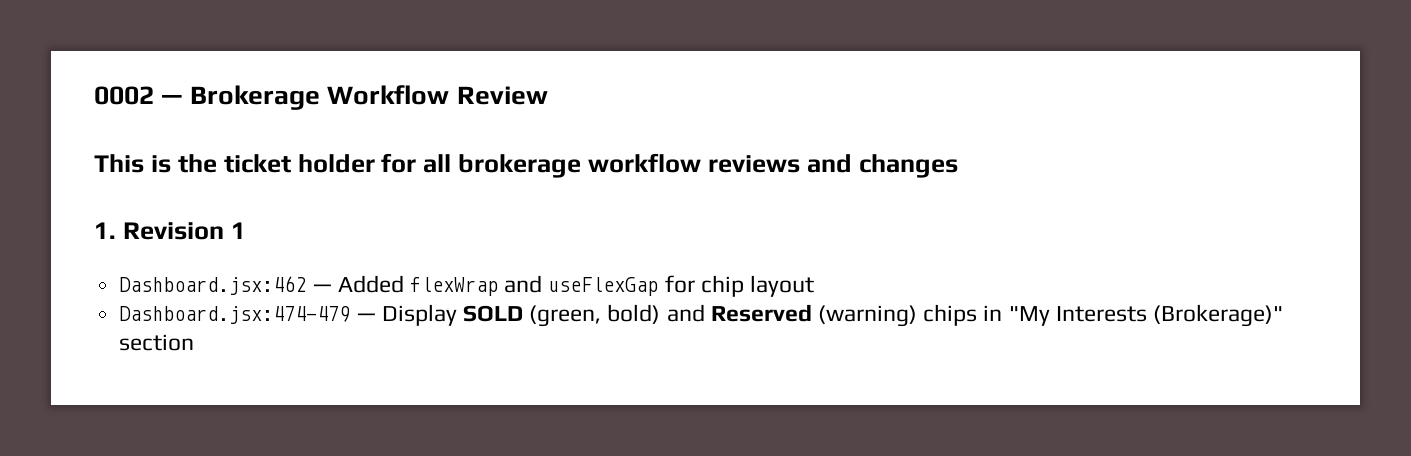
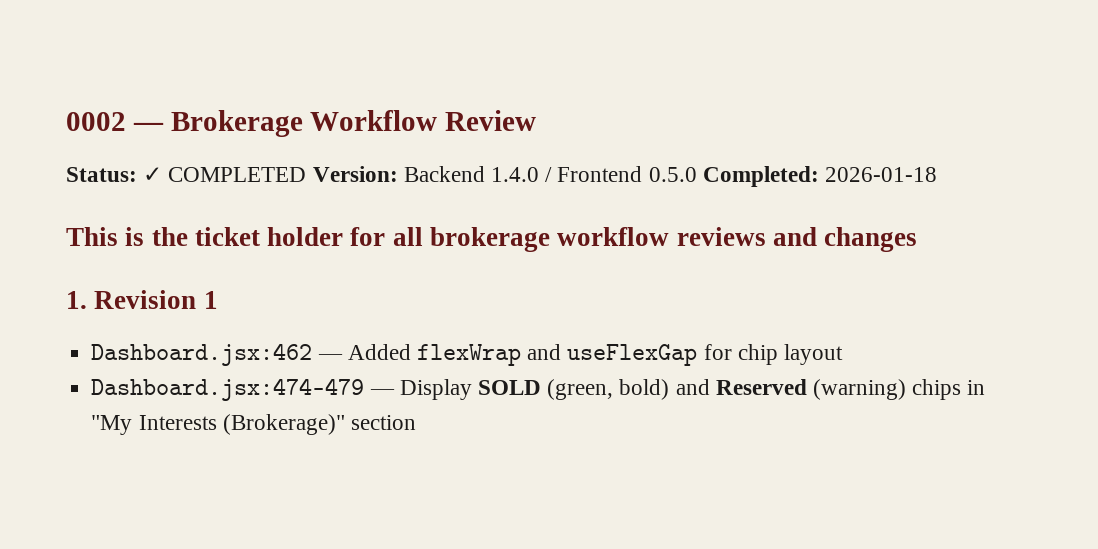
(548, 95) none -> [66,166,938,187] // Status: ✓ COMPLETED Version: Backend 1.4.0 / Frontend 0.5.0 Completed: 2026-01-18

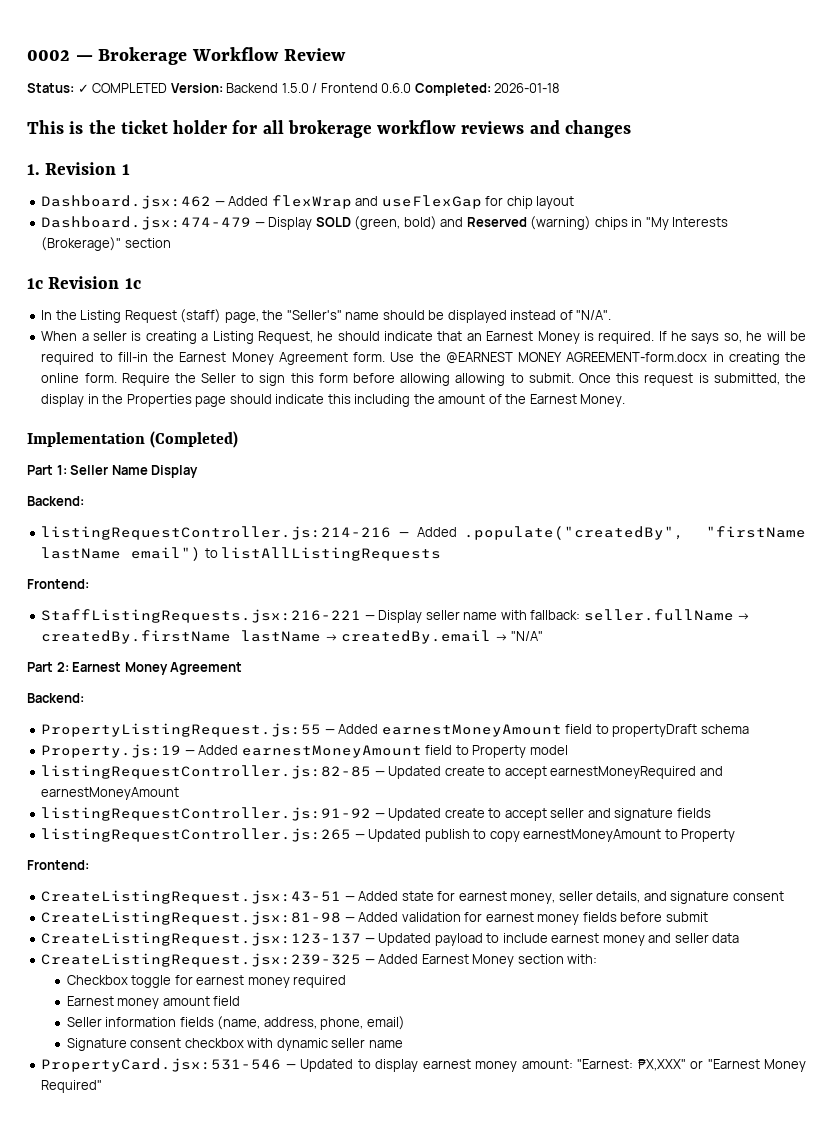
[491,167,540,182] 1.4.0 -> [281,83,309,93] 1.5.0
[648,167,697,182] 0.5.0 -> [381,83,412,93] 0.6.0
(416, 422) none -> [27,276,141,289] [41,309,612,323] [41,331,807,344] [41,352,806,365] [41,373,807,386] [41,394,626,407] [27,431,238,448] [27,465,199,478] [27,496,84,506] [41,526,807,540] [41,547,442,561] [27,579,89,589] [41,609,751,623] [41,630,544,644] [27,662,243,675] [27,693,84,703] [41,723,749,737] [41,744,568,758] [41,765,723,779] [41,787,180,800] [41,807,711,821] [41,828,736,842] [27,860,89,870] [41,890,784,904] [41,911,708,925] [41,932,740,946] [41,953,598,967] [66,975,347,988] [66,996,241,1009] [66,1016,405,1030] [66,1038,403,1051] [41,1058,807,1072] [41,1080,103,1093] // 1c Revision 1c // In the Listing Request (staff) page, the "Seller's" name should be displayed instead of "N/A". // When a seller is creating a Listing Request, he should indicate that an Earnest Money is required. If he says so, he will be required to fill-in the Earnest Money Agreement form. Use the @EARNEST MONEY AGREEMENT-form.docx in creating the online form. Require the Seller to sign this form before allowing allowing to submit. Once this request is submitted, the display in the Properties page should indicate this including the amount of the Earnest Money. // Implementation (Completed) // Part 1: Seller Name Display // Backend: // listingRequestController.js:214-216 — Added .populate("createdBy", "firstName lastName email") to listAllListingRequests // Frontend: // StaffListingRequests.jsx:216-221 — Display seller name with fallback: seller.fullName → createdBy.firstName lastName → createdBy.email → "N/A" // Part 2: Earnest Money Agreement // Backend: // PropertyListingRequest.js:55 — Added earnestMoneyAmount field to propertyDraft schema // Property.js:19 — Added earnestMoneyAmount field to Property model // listingRequestController.js:82-85 — Updated create to accept earnestMoneyRequired and earnestMoneyAmount // listingRequestController.js:91-92 — Updated create to accept seller and signature fields // listingRequestController.js:265 — Updated publish to copy earnestMoneyAmount to Property // Frontend: // CreateListingRequest.jsx:43-51 — Added state for earnest money, seller details, and signature consent // CreateListingRequest.jsx:81-98 — Added validation for earnest money fields before submit // CreateListingRequest.jsx:123-137 — Updated payload to include earnest money and seller data // CreateListingRequest.jsx:239-325 — Added Earnest Money section with: // Checkbox toggle for earnest money required // Earnest money amount field // Seller information fields (name, address, phone, email) // Signature consent checkbox with dynamic seller name // PropertyCard.jsx:531-546 — Updated to display earnest money amount: "Earnest: ₱X,XXX" or "Earnest Money Required"

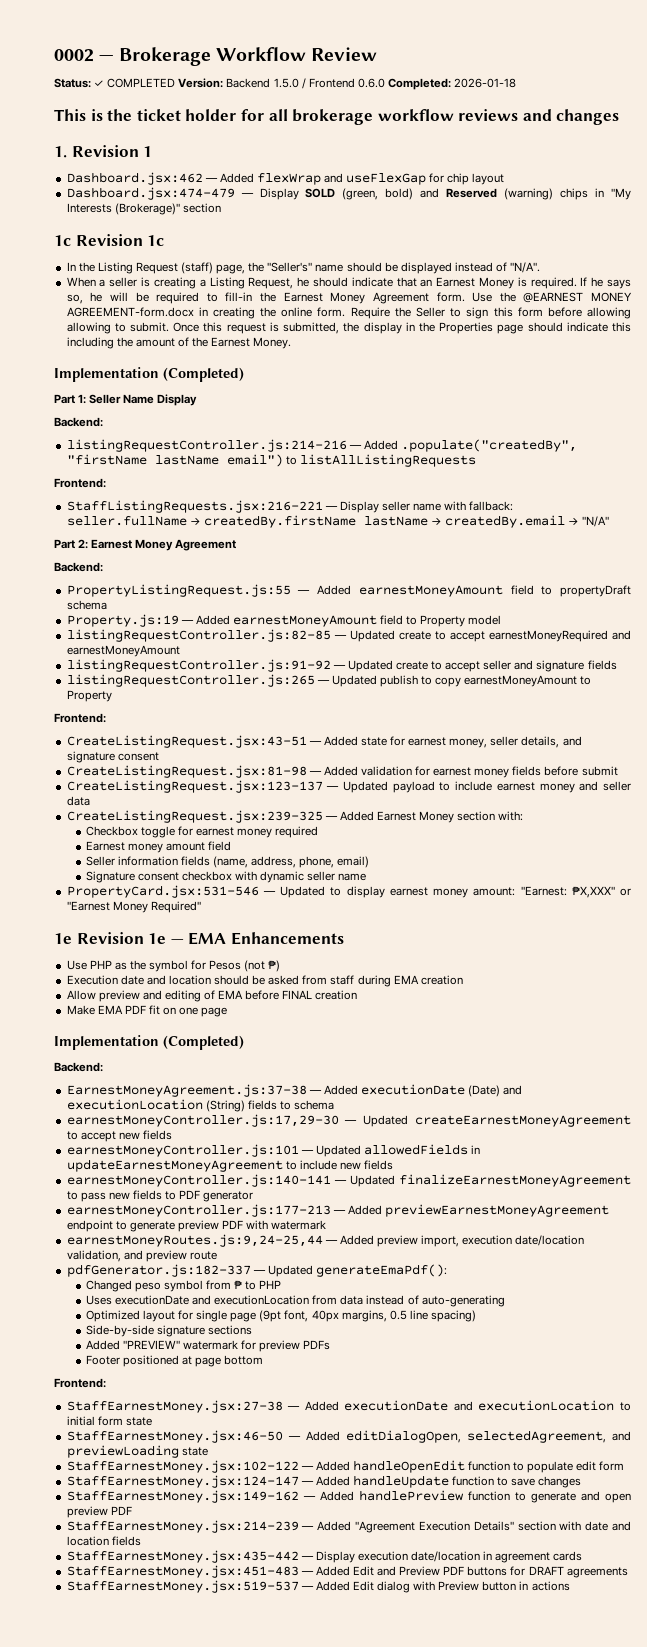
(103, 1086) none -> [54,932,344,945] [66,960,281,972] [66,975,463,987] [66,990,358,1002] [66,1005,228,1017] [54,1035,244,1050] [54,1062,103,1072] [66,1084,523,1097] [66,1099,335,1112] [66,1114,631,1127] [66,1130,172,1142] [66,1144,481,1157] [66,1159,394,1172] [66,1174,631,1187] [66,1190,254,1202] [66,1204,609,1217] [66,1220,327,1232] [66,1234,585,1247] [66,1250,217,1262] [66,1264,447,1277] [85,1280,282,1292] [85,1295,505,1307] [85,1310,477,1322] [85,1325,253,1337] [85,1340,331,1352] [85,1355,264,1367] [54,1378,106,1388] [66,1400,631,1413] [66,1416,152,1426] [66,1430,632,1443] [66,1445,208,1458] [66,1460,625,1473] [66,1475,582,1488] [66,1490,631,1503] [66,1506,132,1518] [66,1520,632,1533] [66,1536,141,1546] [66,1550,583,1563] [66,1565,628,1578] [66,1580,570,1593] // 1e Revision 1e — EMA Enhancements // Use PHP as the symbol for Pesos (not ₱) // Execution date and location should be asked from staff during EMA creation // Allow preview and editing of EMA before FINAL creation // Make EMA PDF fit on one page // Implementation (Completed) // Backend: // EarnestMoneyAgreement.js:37-38 — Added executionDate (Date) and executionLocation (String) fields to schema // earnestMoneyController.js:17,29-30 — Updated createEarnestMoneyAgreement to accept new fields // earnestMoneyController.js:101 — Updated allowedFields in updateEarnestMoneyAgreement to include new fields // earnestMoneyController.js:140-141 — Updated finalizeEarnestMoneyAgreement to pass new fields to PDF generator // earnestMoneyController.js:177-213 — Added previewEarnestMoneyAgreement endpoint to generate preview PDF with watermark // earnestMoneyRoutes.js:9,24-25,44 — Added preview import, execution date/location validation, and preview route // pdfGenerator.js:182-337 — Updated generateEmaPdf(): // Changed peso symbol from ₱ to PHP // Uses executionDate and executionLocation from data instead of auto-generating // Optimized layout for single page (9pt font, 40px margins, 0.5 line spacing) // Side-by-side signature sections // Added "PREVIEW" watermark for preview PDFs // Footer positioned at page bottom // Frontend: // StaffEarnestMoney.jsx:27-38 — Added executionDate and executionLocation to initial form state // StaffEarnestMoney.jsx:46-50 — Added editDialogOpen, selectedAgreement, and previewLoading state // StaffEarnestMoney.jsx:102-122 — Added handleOpenEdit function to populate edit form // StaffEarnestMoney.jsx:124-147 — Added handleUpdate function to save changes // StaffEarnestMoney.jsx:149-162 — Added handlePreview function to generate and open preview PDF // StaffEarnestMoney.jsx:214-239 — Added "Agreement Execution Details" section with date and location fields // StaffEarnestMoney.jsx:435-442 — Display execution date/location in agreement cards // StaffEarnestMoney.jsx:451-483 — Added Edit and Preview PDF buttons for DRAFT agreements // StaffEarnestMoney.jsx:519-537 — Added Edit dialog with Preview button in actions

